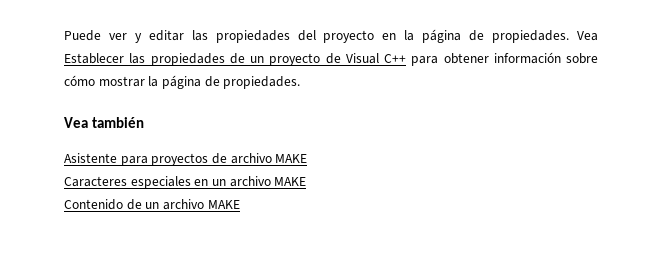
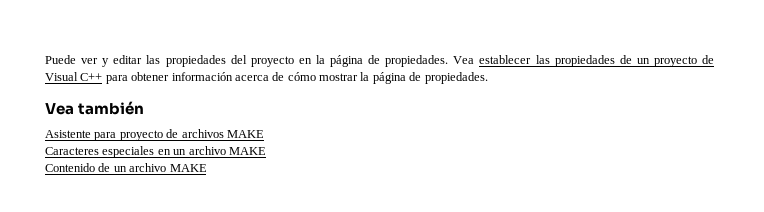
[64,53,124,64] Establecer -> [479,55,532,64] establecer
[566,53,598,64] sobre -> [234,72,285,81] acerca de
[151,153,272,166] proyectos de archivo -> [119,129,224,141] proyecto de archivos

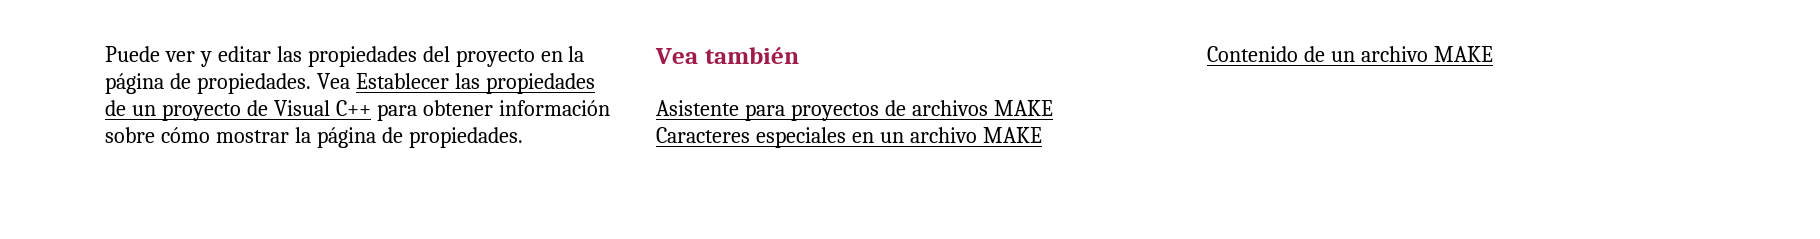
[479,55,532,64] establecer -> [355,73,449,89] Establecer
[234,72,285,81] acerca de -> [105,127,155,143] sobre
[119,130,163,141] proyecto -> [790,103,879,121] proyectos

